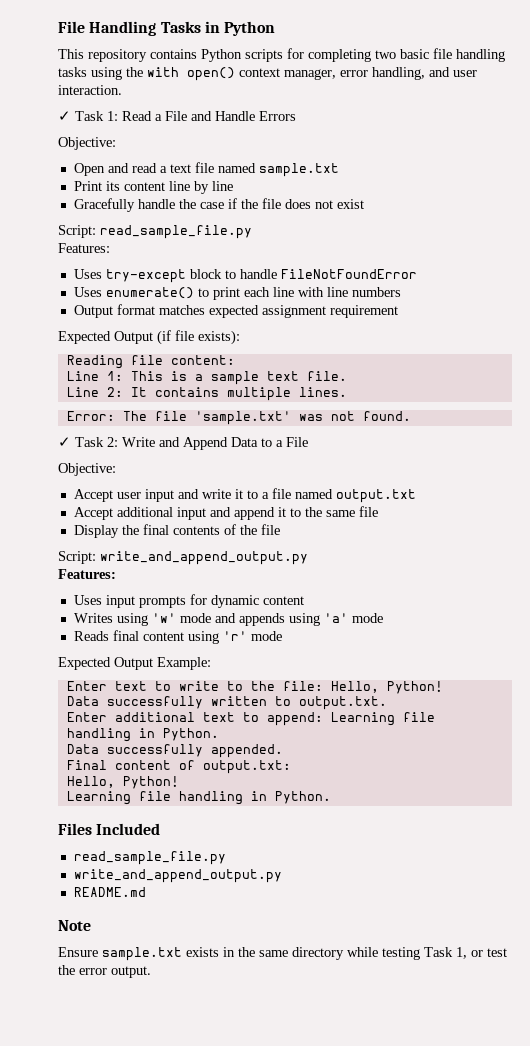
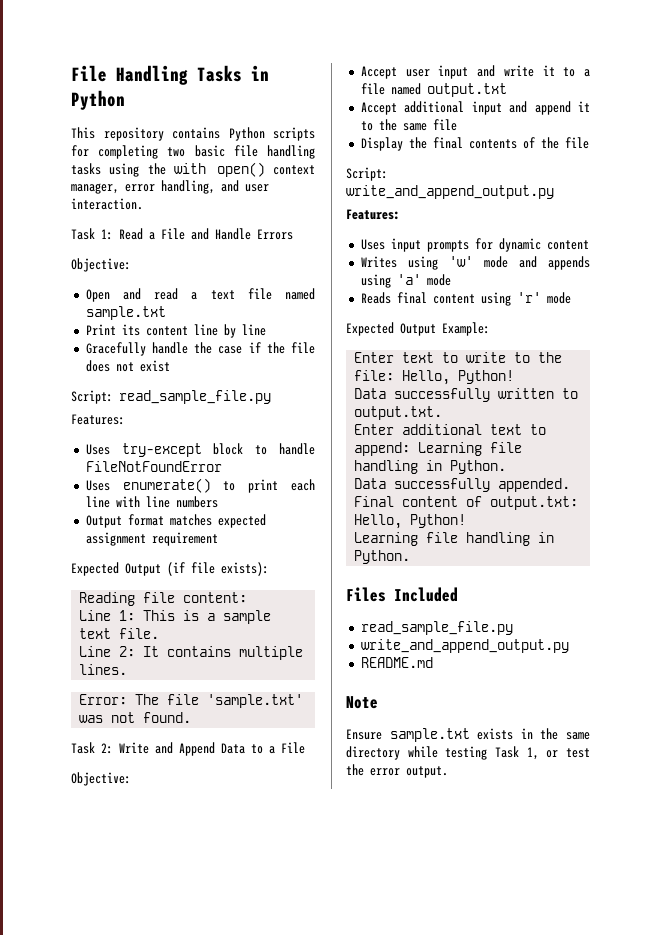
[58,111,71,121] ✓ -> (143, 204) none
[58,437,71,447] ✓ -> (192, 717) none

